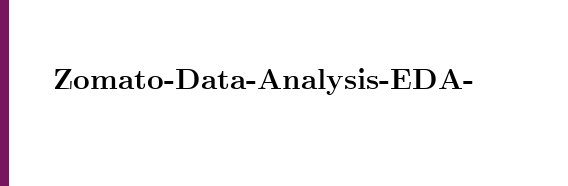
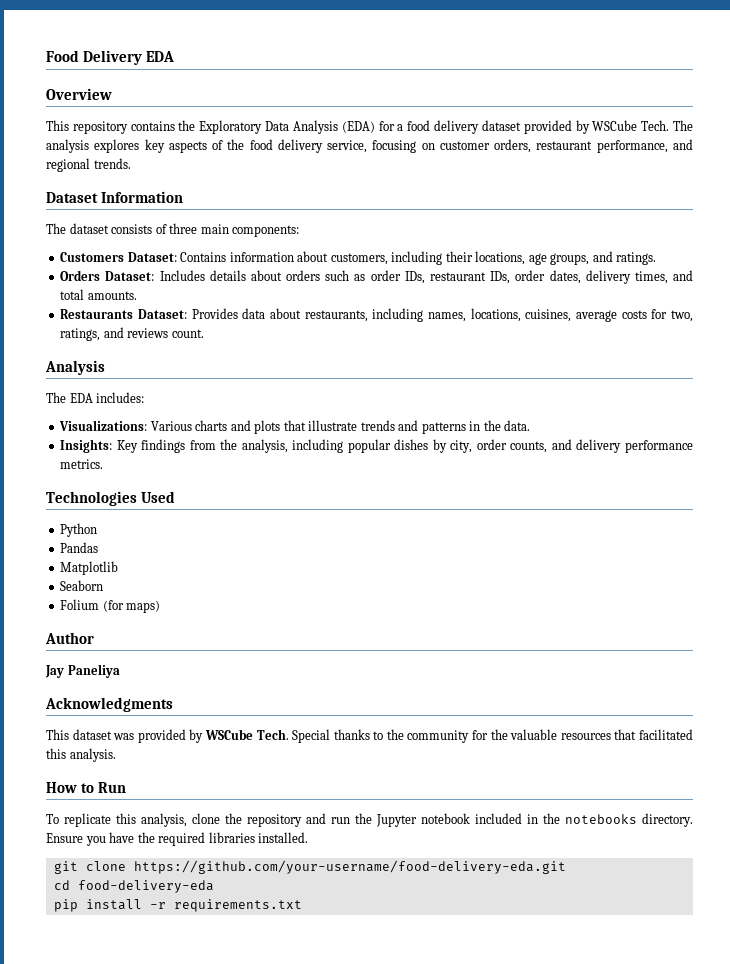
[53,68,474,95] Zomato-Data-Analysis-EDA- -> [46,50,175,65] [46,88,112,100] [46,120,693,134] [46,139,693,153] [46,158,131,172] [46,191,183,203] [46,223,300,237] [60,251,657,265] [60,270,694,284] [60,289,137,300] [60,308,694,322] [60,327,204,341] [45,360,105,375] [46,392,145,403] [59,420,531,434] [60,439,693,453] [60,459,104,469] [46,491,175,506] [60,523,98,537] [60,542,99,553] [60,561,119,575] [60,580,104,591] [60,599,161,613] [45,632,94,644] [45,664,120,678] [45,697,173,712] [46,729,693,743] [46,748,116,762] [46,782,126,793] [46,813,693,827] [46,832,309,846] [53,860,566,874] [53,880,214,893] [53,899,302,912] Food Delivery EDA // Overview // This repository contains the Exploratory Data Analysis (EDA) for a food delivery dataset provided by WSCube Tech. The analysis explores key aspects of the food delivery service, focusing on customer orders, restaurant performance, and regional trends. // Dataset Information // The dataset consists of three main components: // Customers Dataset: Contains information about customers, including their locations, age groups, and ratings. // Orders Dataset: Includes details about orders such as order IDs, restaurant IDs, order dates, delivery times, and total amounts. // Restaurants Dataset: Provides data about restaurants, including names, locations, cuisines, average costs for two, ratings, and reviews count. // Analysis // The EDA includes: // Visualizations: Various charts and plots that illustrate trends and patterns in the data. // Insights: Key findings from the analysis, including popular dishes by city, order counts, and delivery performance metrics. // Technologies Used // Python // Pandas // Matplotlib // Seaborn // Folium (for maps) // Author // Jay Paneliya // Acknowledgments // This dataset was provided by WSCube Tech. Special thanks to the community for the valuable resources that facilitated this analysis. // How to Run // To replicate this analysis, clone the repository and run the Jupyter notebook included in the notebooks directory. Ensure you have the required libraries installed. // git clone https://github.com/your-username/food-delivery-eda.git // cd food-delivery-eda // pip install -r requirements.txt

